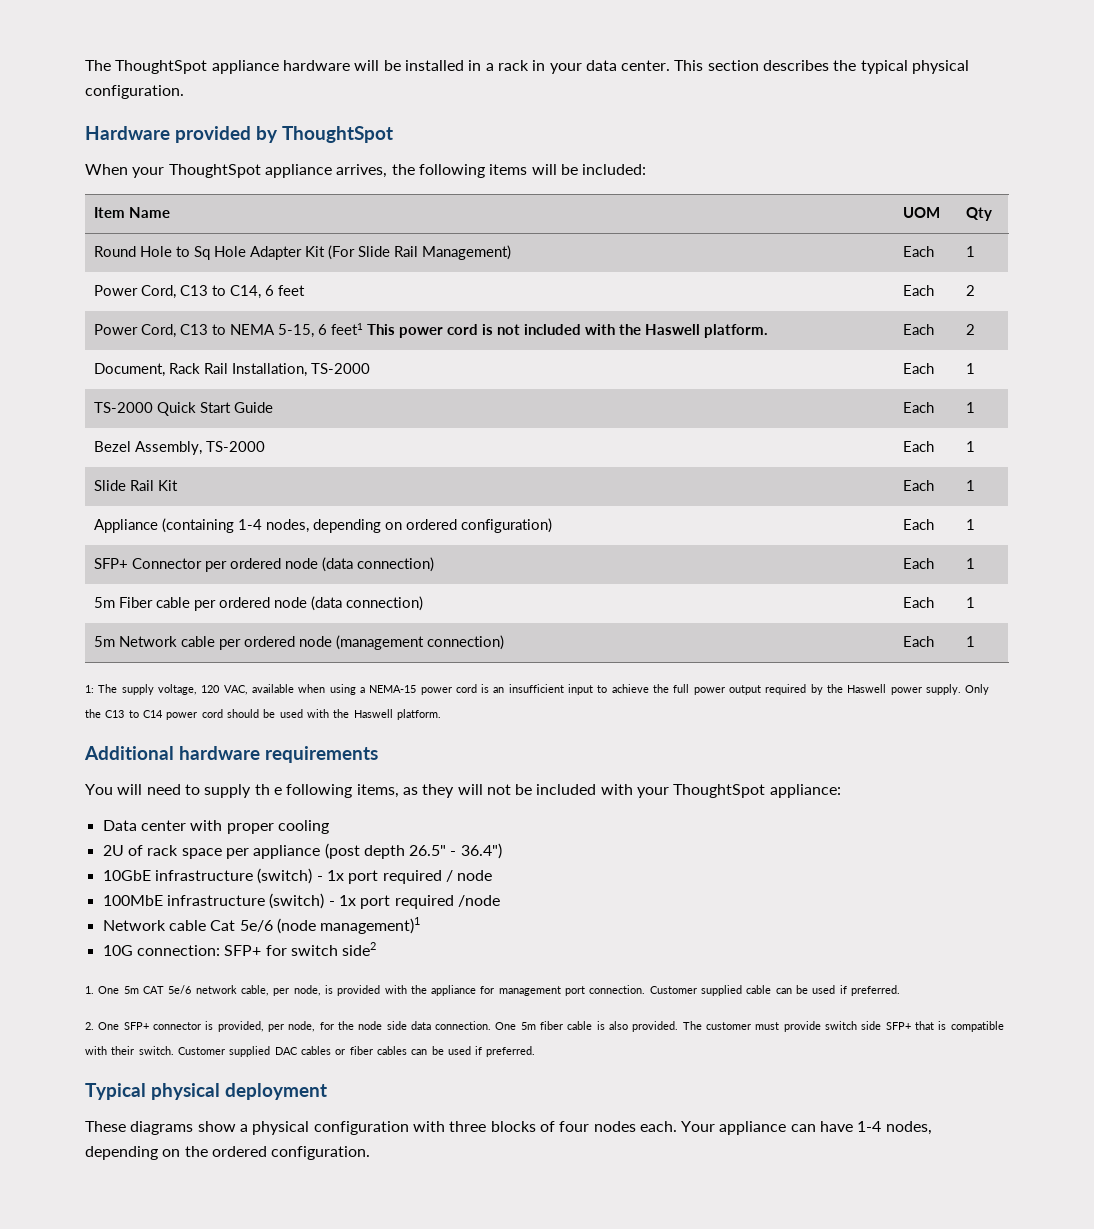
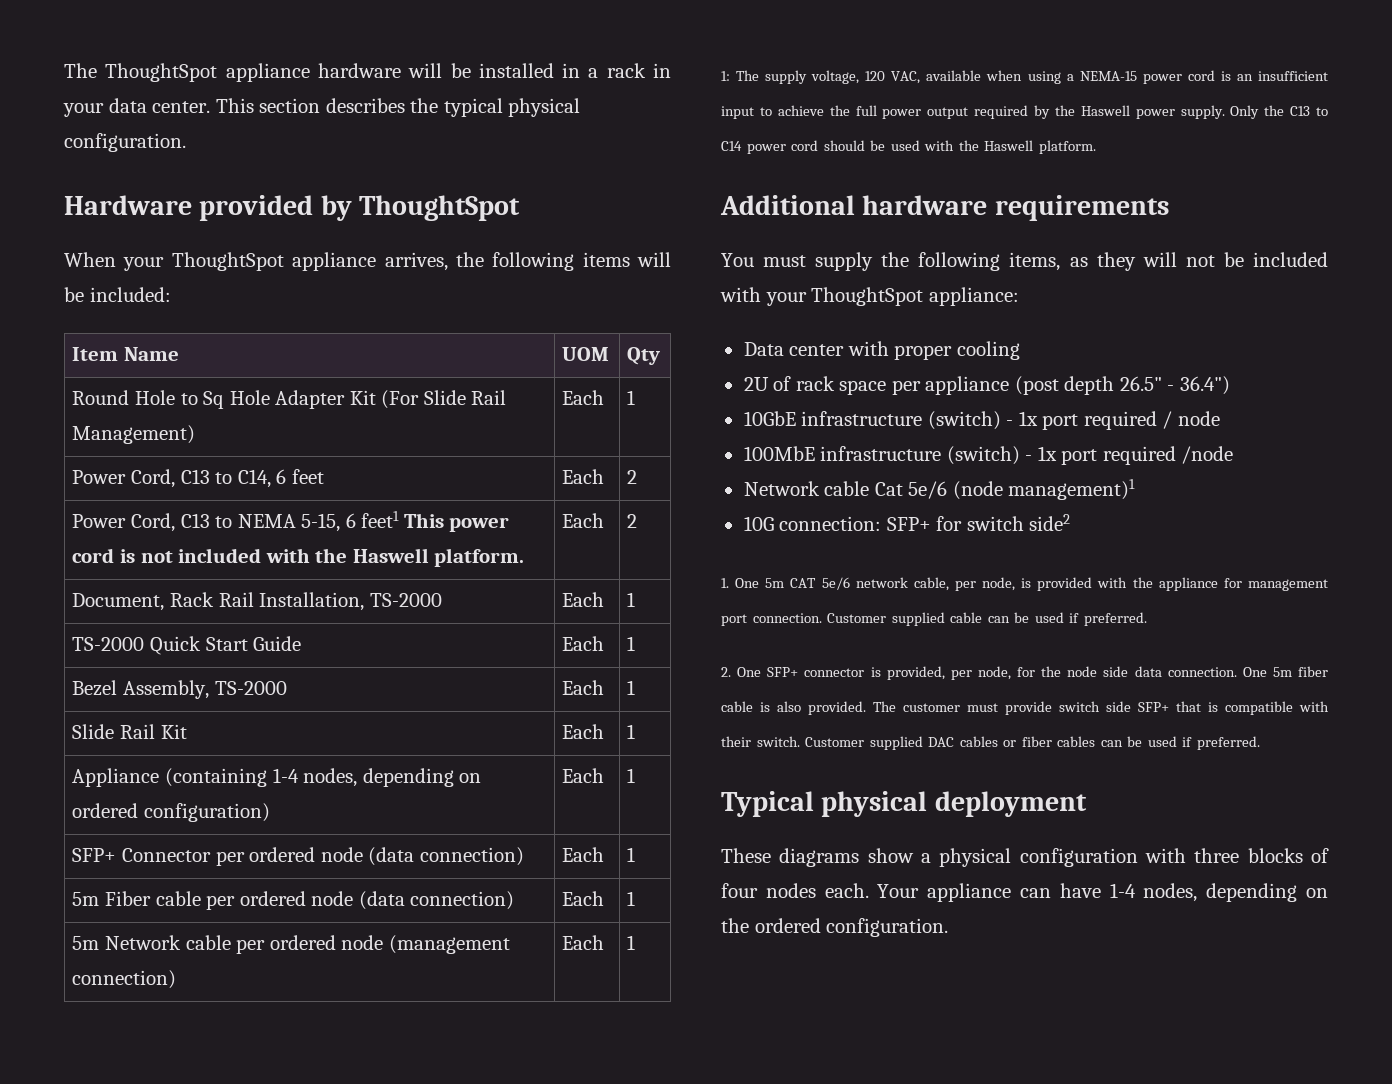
[117,784,282,798] will need to supply th e -> [763,252,910,271] must supply the

